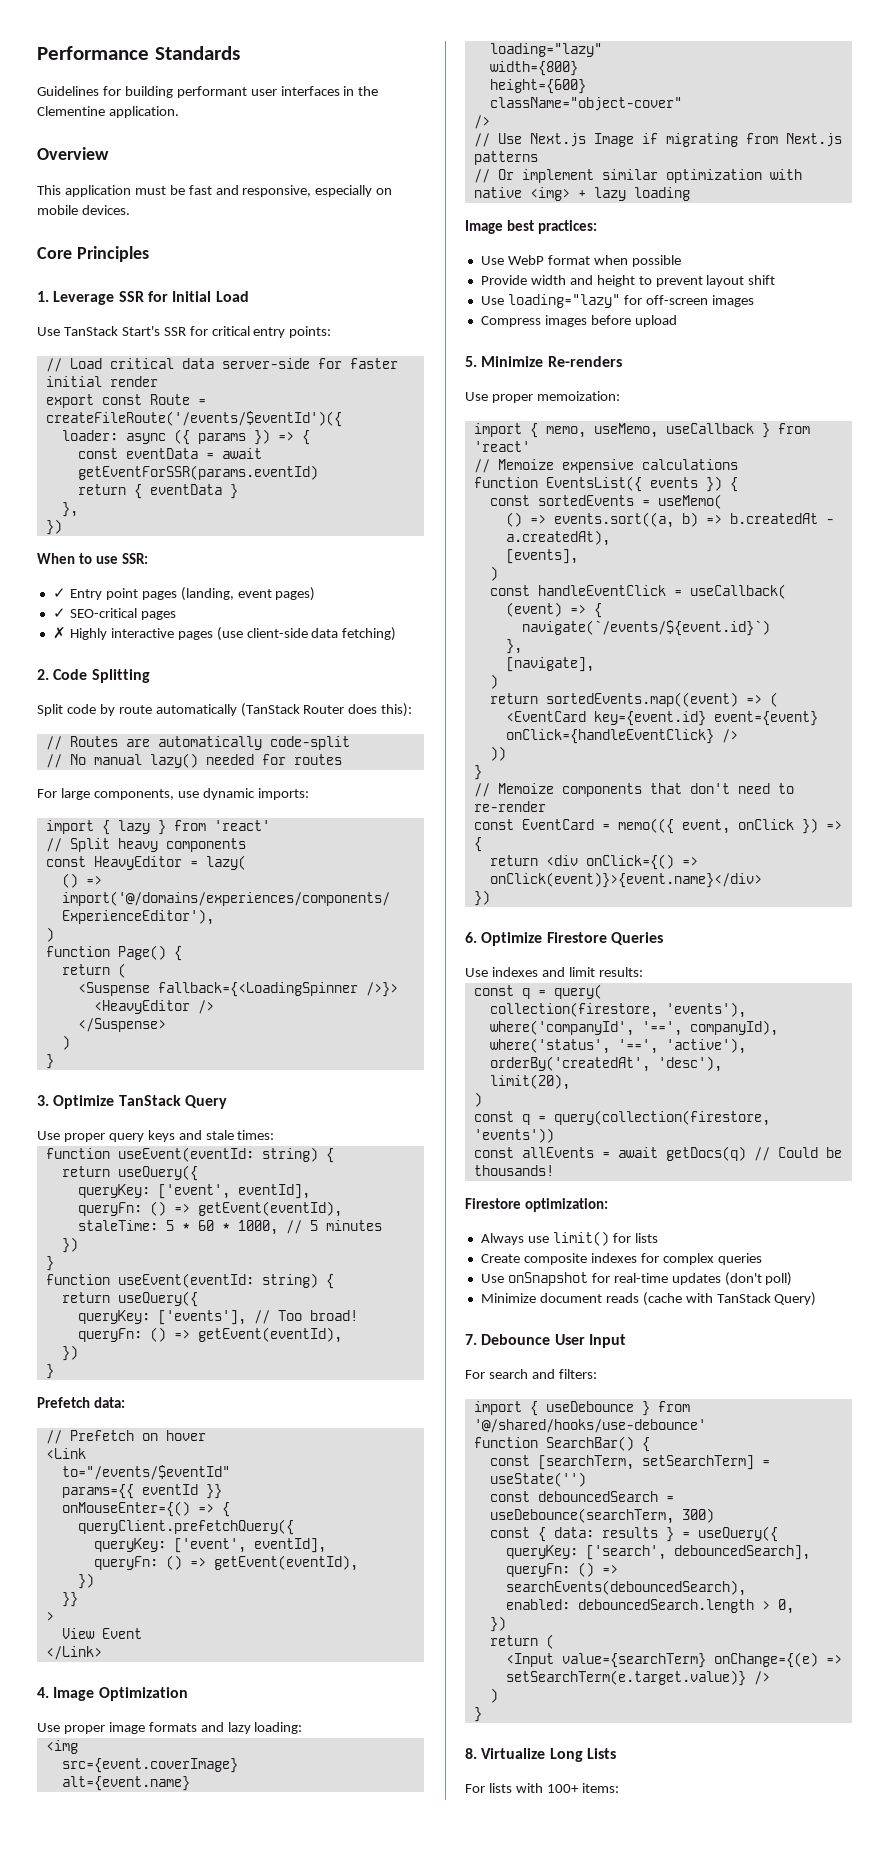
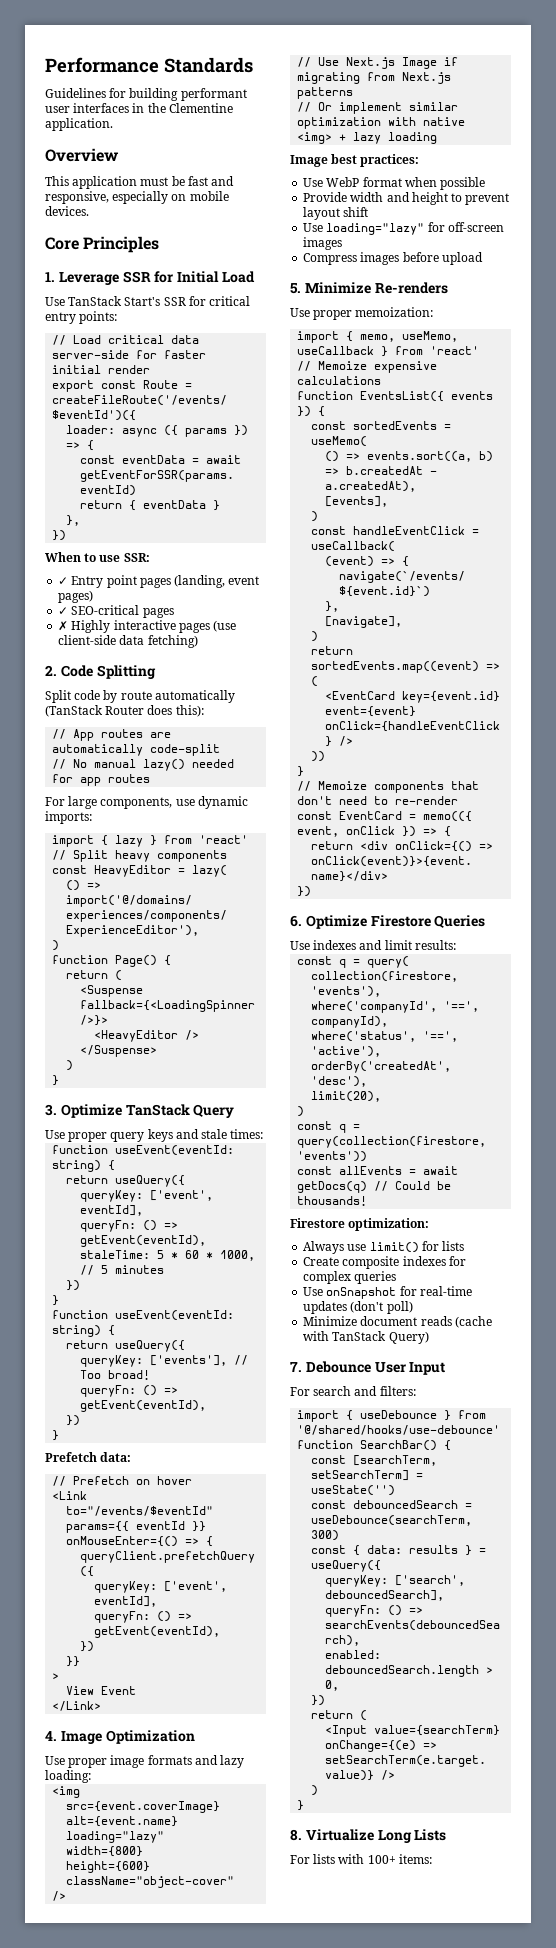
[69,736,118,747] Routes -> [73,729,144,741] App routes
(286, 759) none -> [80,777,102,786] app

